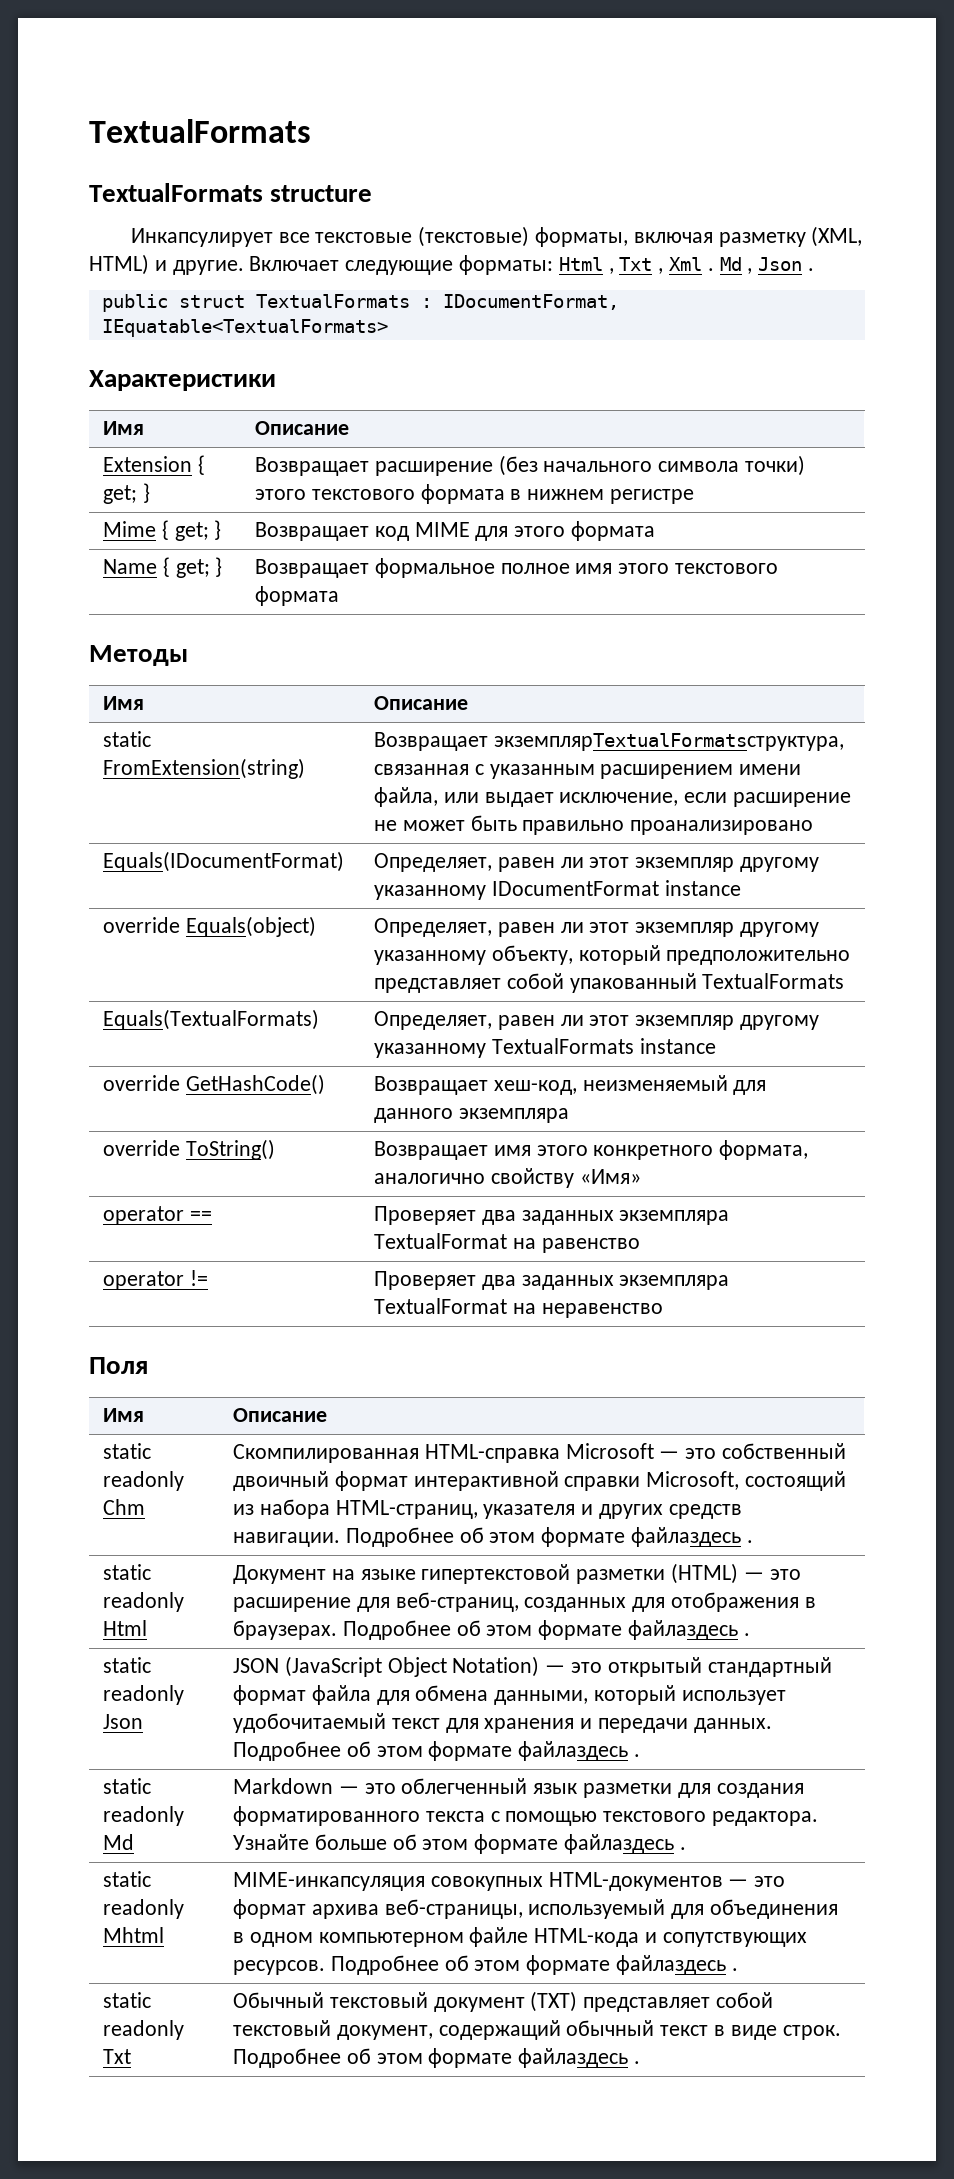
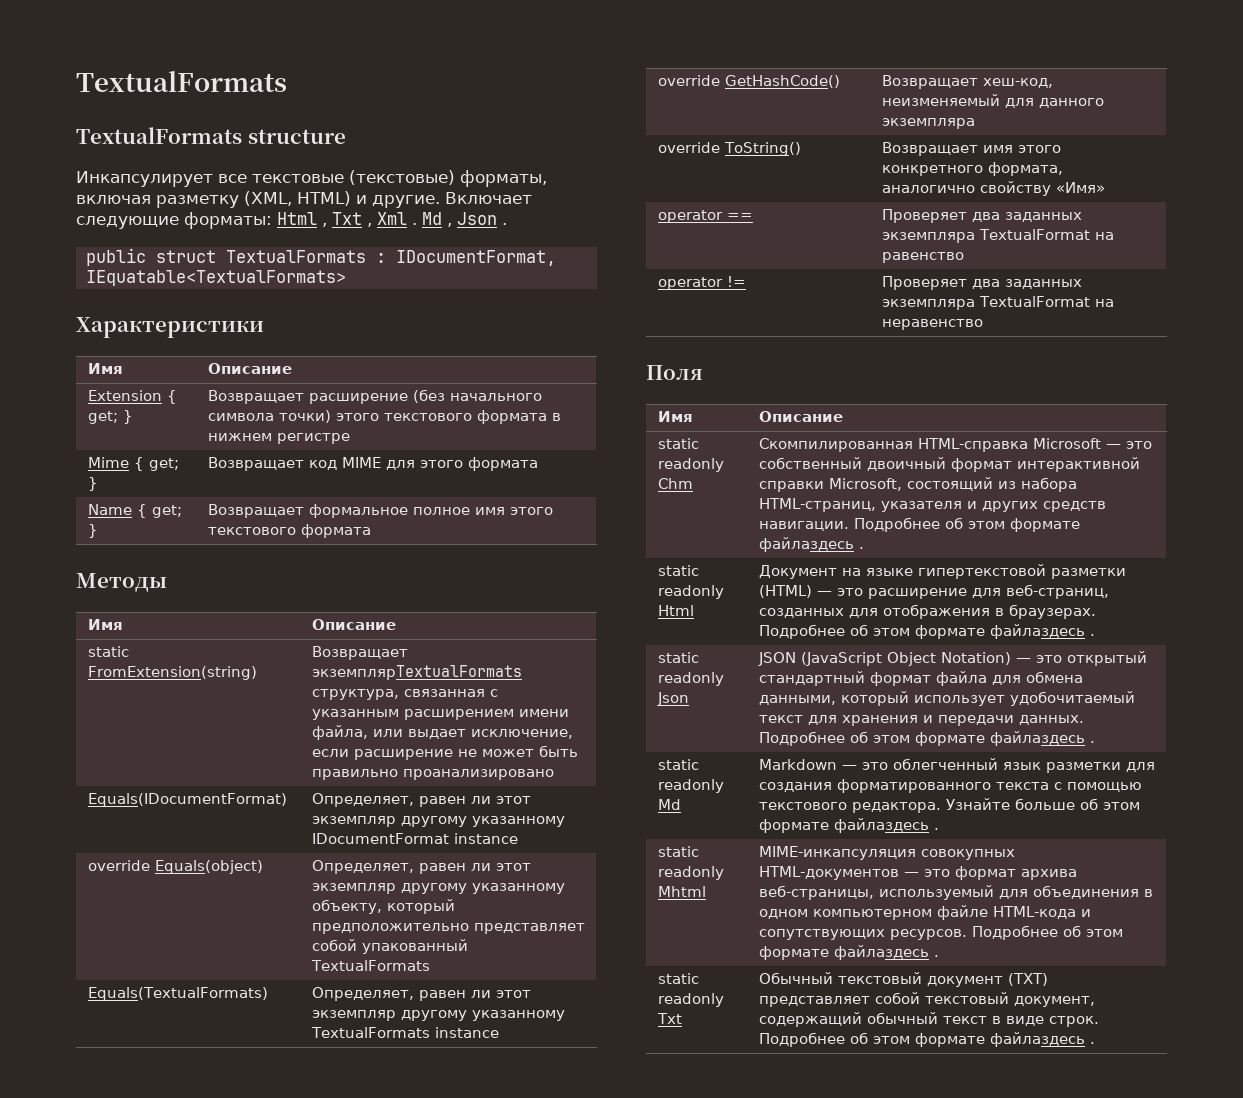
[493,733,844,751] экземплярTextualFormatsструктура, -> [311,665,522,680] [311,689,399,700] экземплярTextualFormats структура,

